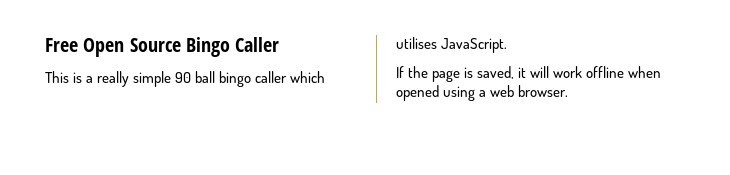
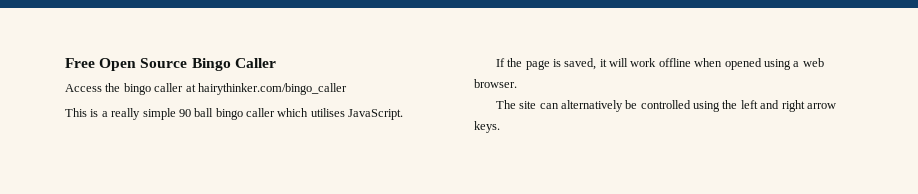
(280, 44) none -> [65,83,347,95] // Access the bingo caller at hairythinker.com/bingo_caller
(569, 91) none -> [495,100,836,112] [474,121,500,133] // The site can alternatively be controlled using the left and right arrow keys.

